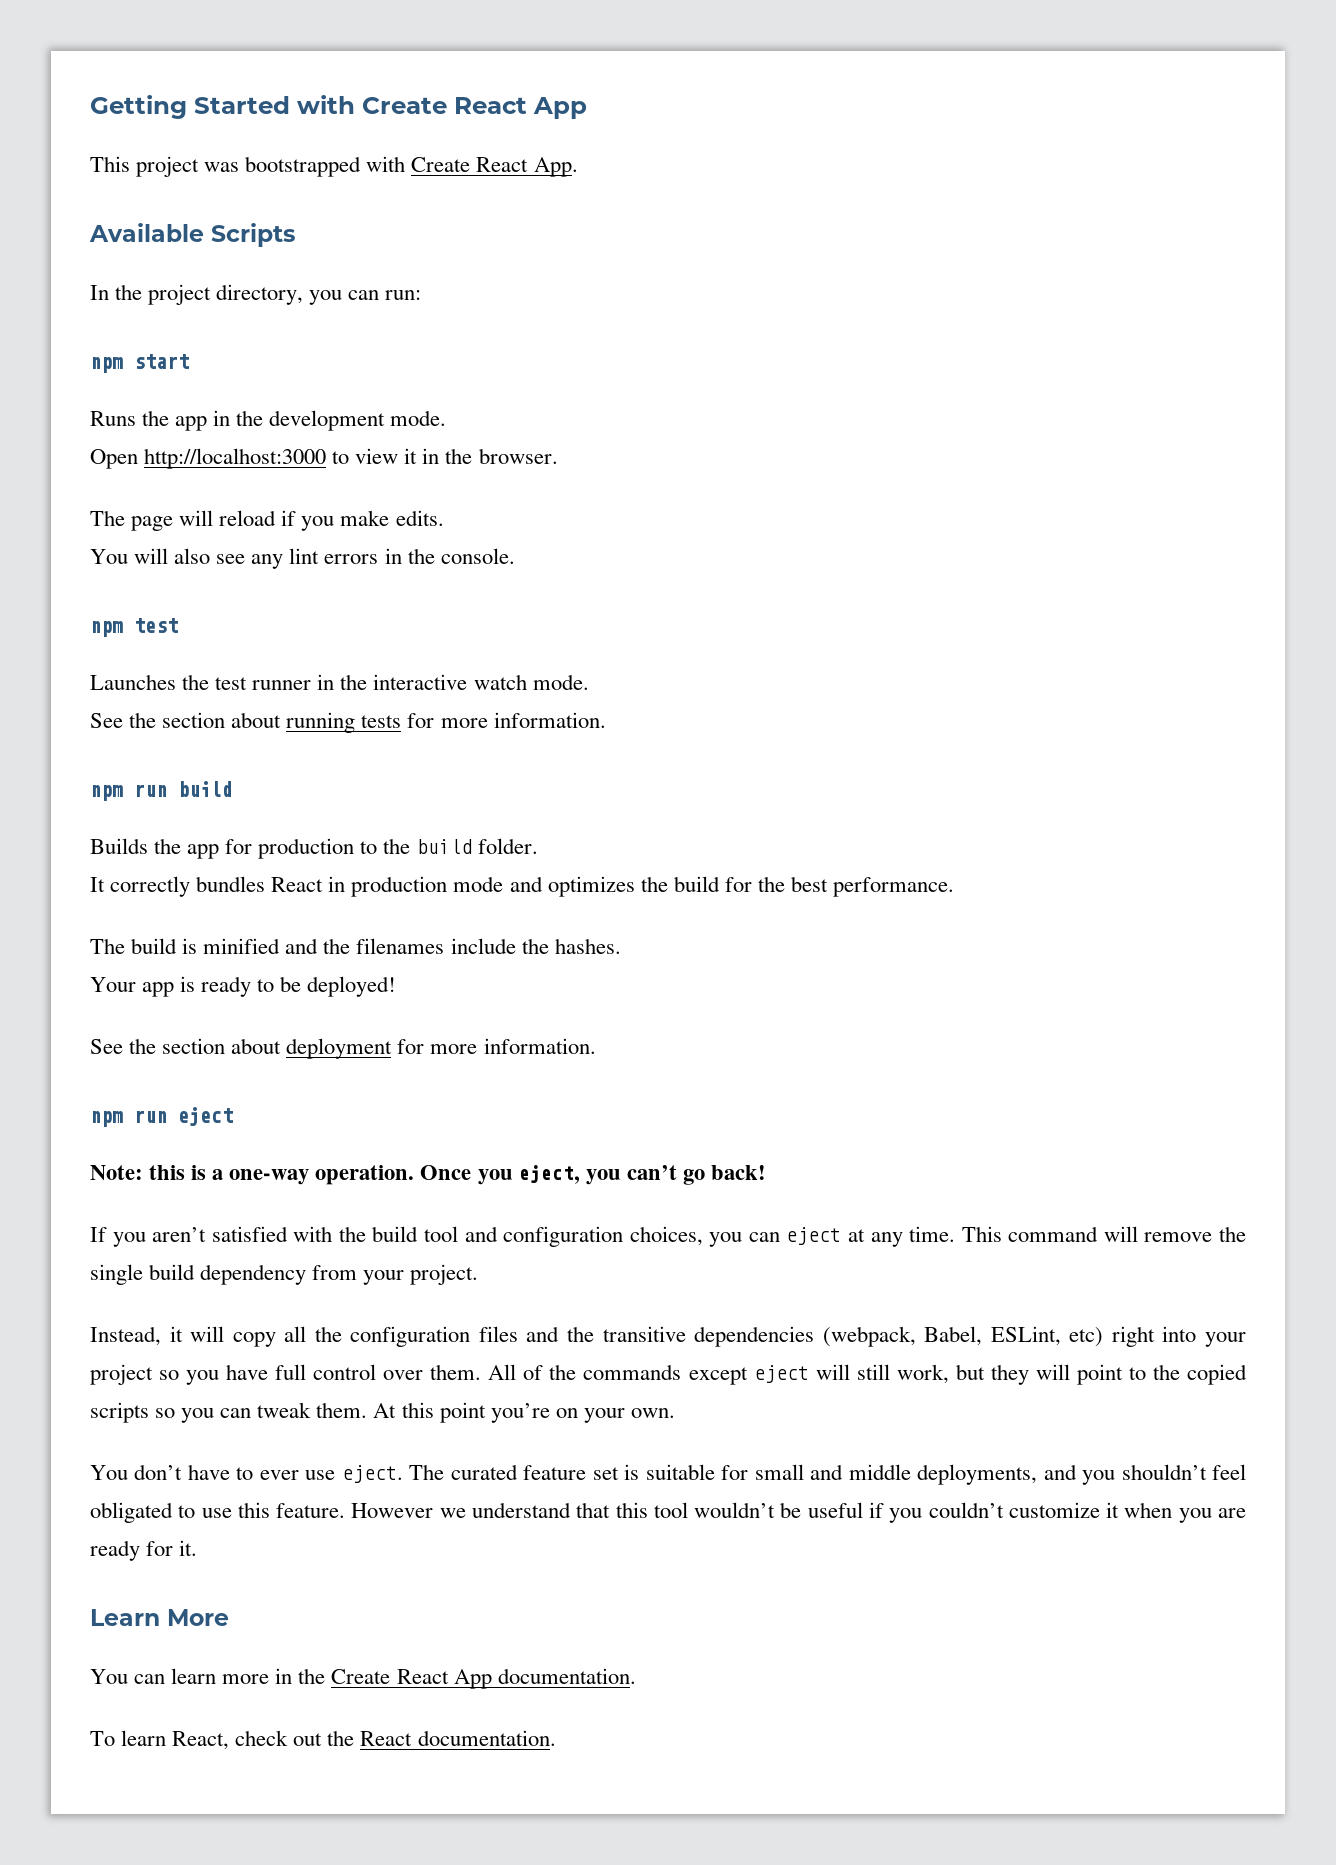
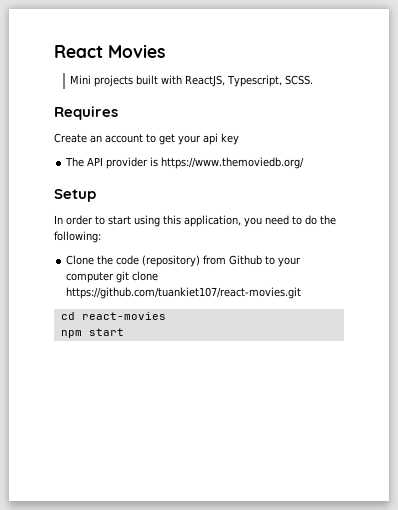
[90,95,587,119] [90,156,578,177] [89,223,295,247] [90,284,422,305] [90,354,189,373] [90,410,447,431] [90,448,558,469] [90,510,444,531] [90,548,515,569] [90,618,178,637] [90,674,589,690] [90,712,606,733] [90,781,233,801] [90,838,538,859] [90,876,955,897] [90,938,621,954] [90,976,397,997] [90,1038,596,1059] [90,1107,233,1127] [90,1165,766,1185] [90,1226,1246,1247] [90,1264,479,1285] [90,1326,1246,1347] [90,1364,1247,1385] [90,1402,675,1423] [90,1464,1246,1485] [90,1502,1247,1523] [90,1540,198,1561] [90,1609,229,1626] [90,1668,636,1689] [90,1730,556,1750] Getting Started with Create React App // This project was bootstrapped with Create React App. // Available Scripts // In the project directory, you can run: // npm start // Runs the app in the development mode. // Open http://localhost:3000 to view it in the browser. // The page will reload if you make edits. // You will also see any lint errors in the console. // npm test // Launches the test runner in the interactive watch mode. // See the section about running tests for more information. // npm run build // Builds the app for production to the build folder. // It correctly bundles React in production mode and optimizes the build for the best performance. // The build is minified and the filenames include the hashes. // Your app is ready to be deployed! // See the section about deployment for more information. // npm run eject // Note: this is a one-way operation. Once you eject, you can’t go back! // If you aren’t satisfied with the build tool and configuration choices, you can eject at any time. This command will remove the single build dependency from your project. // Instead, it will copy all the configuration files and the transitive dependencies (webpack, Babel, ESLint, etc) right into your project so you have full control over them. All of the commands except eject will still work, but they will point to the copied scripts so you can tweak them. At this point you’re on your own. // You don’t have to ever use eject. The curated feature set is suitable for small and middle deployments, and you shouldn’t feel obligated to use this feature. However we understand that this tool wouldn’t be useful if you couldn’t customize it when you are ready for it. // Learn More // You can learn more in the Create React App documentation. // To learn React, check out the React documentation. -> [54,44,165,58] [70,75,314,87] [54,106,118,120] [54,133,239,145] [65,157,305,169] [54,189,96,202] [54,215,336,227] [54,231,101,243] [66,255,302,267] [66,271,159,283] [66,287,302,299] [60,312,166,320] [60,328,124,338] React Movies // Mini projects built with ReactJS, Typescript, SCSS. // Requires // Create an account to get your api key // The API provider is https://www.themoviedb.org/ // Setup // In order to start using this application, you need to do the following: // Clone the code (repository) from Github to your computer git clone https://github.com/tuankiet107/react-movies.git // cd react-movies // npm start

